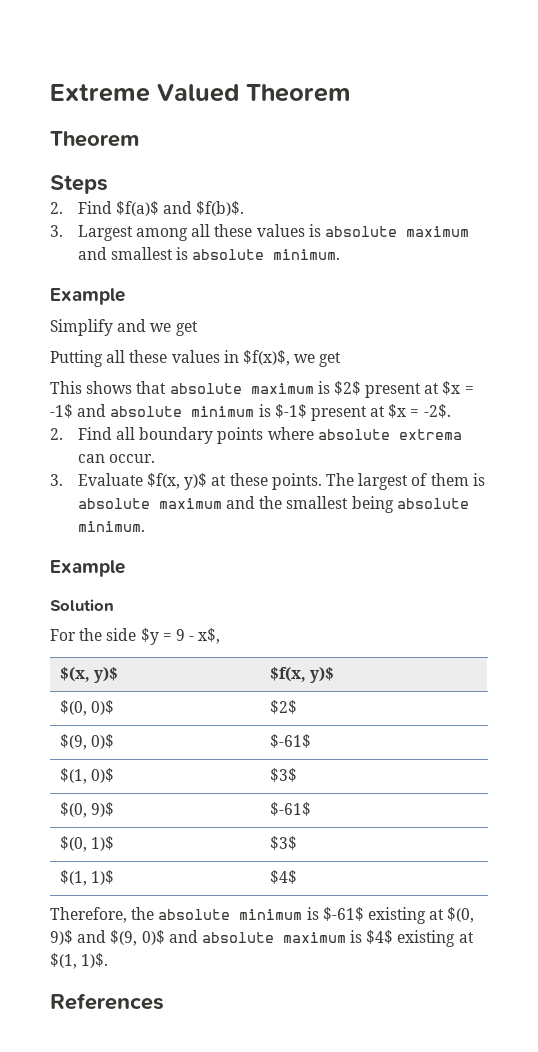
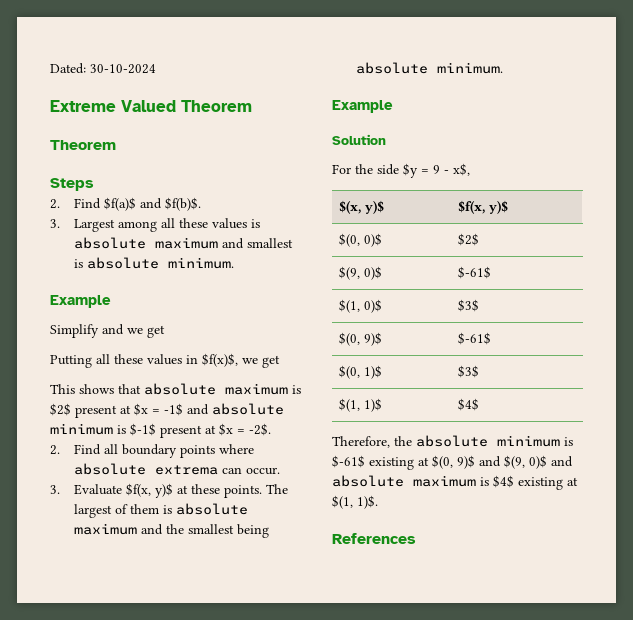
(50, 93) none -> [50,63,156,74] Dated: 30-10-2024 //

